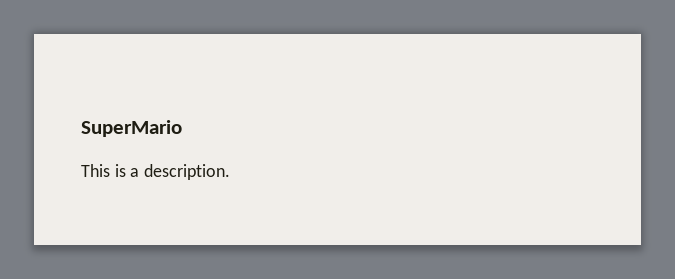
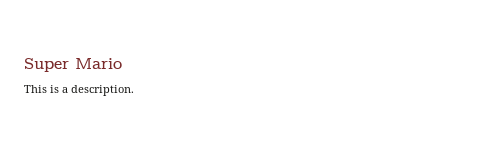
[81,120,182,137] SuperMario -> [24,58,122,72] Super Mario

